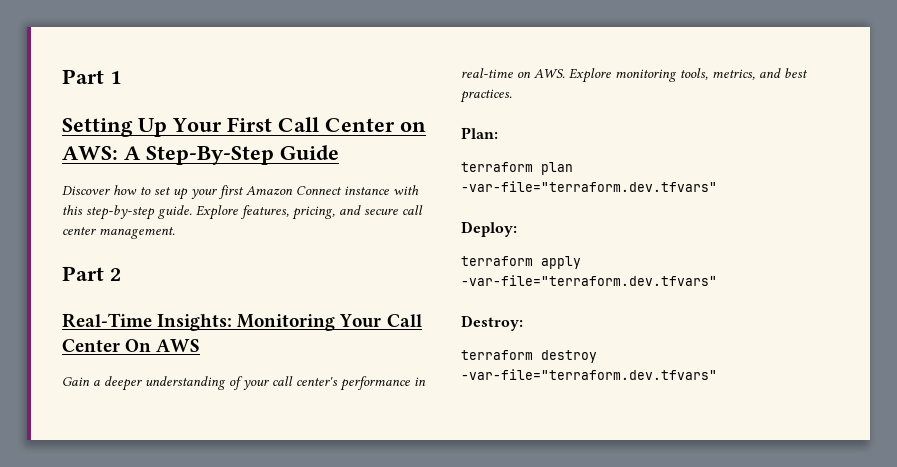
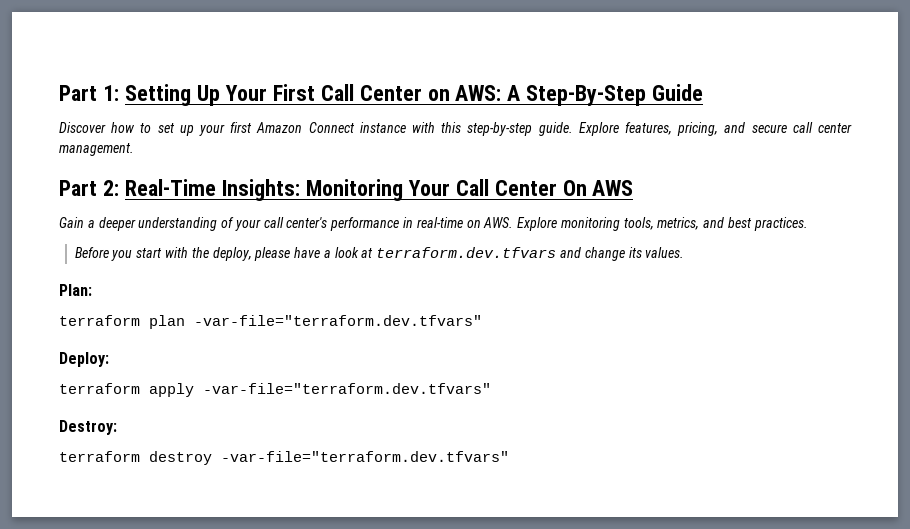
[62,69,121,84] Part 1 // -> [59,85,119,101] Part 1:
[110,268,121,281] 2 // -> [102,180,119,196] 2:
(512, 96) none -> [74,247,685,261] // Before you start with the deploy, please have a look at terraform.dev.tfvars and change its values.

